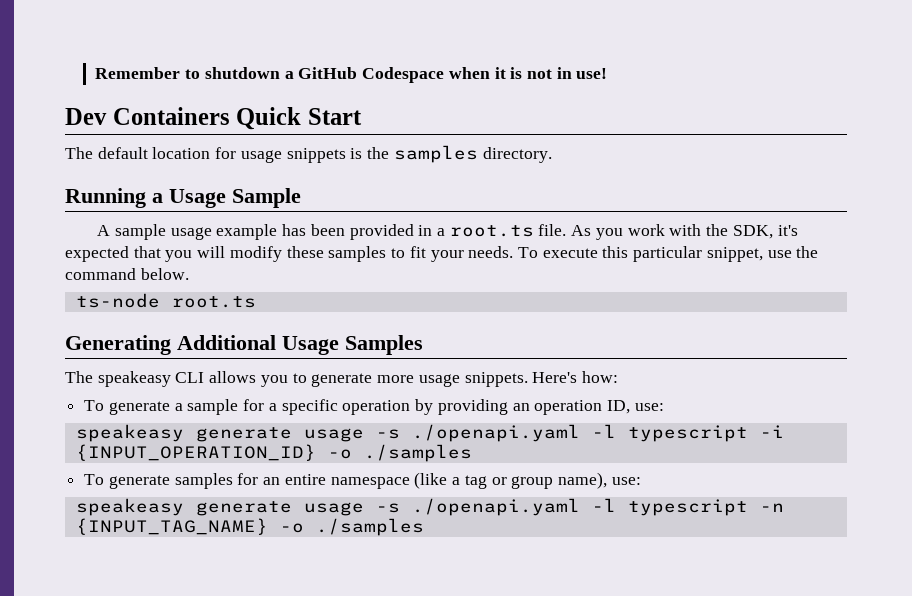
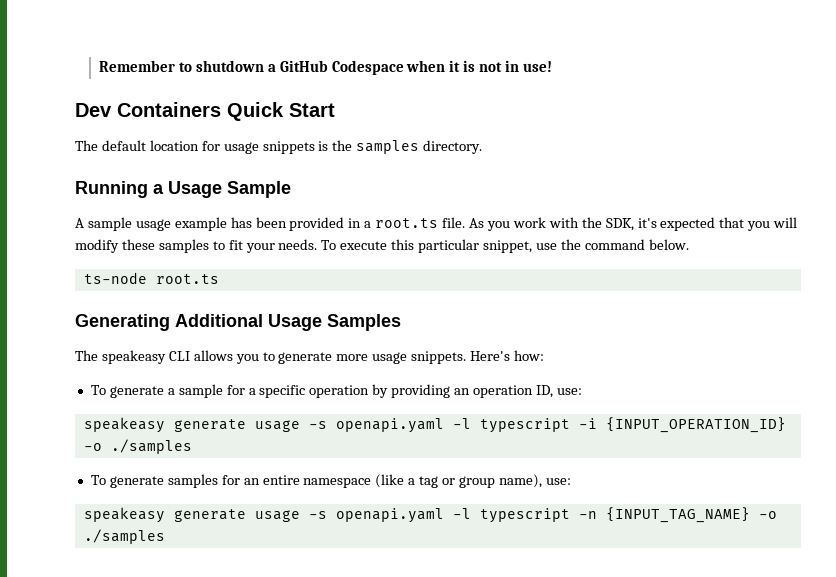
[411,424,580,442] ./openapi.yaml -> [335,418,444,433] openapi.yaml
[411,498,580,516] ./openapi.yaml -> [335,508,444,523] openapi.yaml

